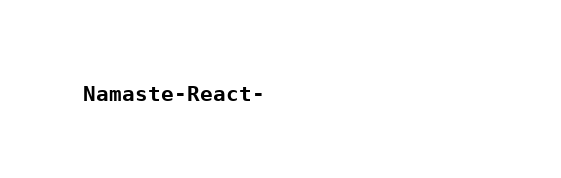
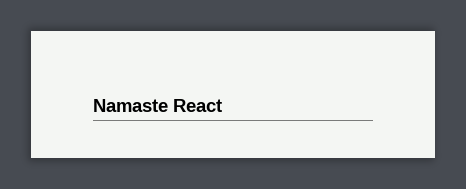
[83,86,265,101] Namaste-React- -> [93,99,222,112] Namaste React

